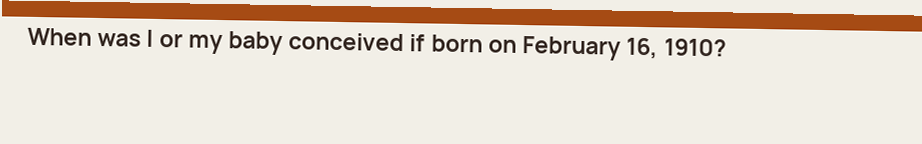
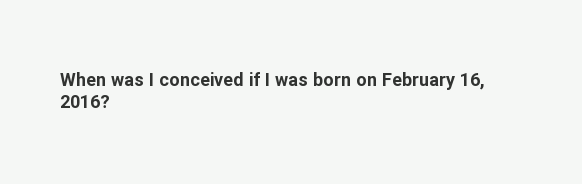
[158,31,426,56] or my baby conceived if -> [159,72,308,86] conceived if I was
[663,38,727,57] 1910? -> [60,95,110,108] 2016?

